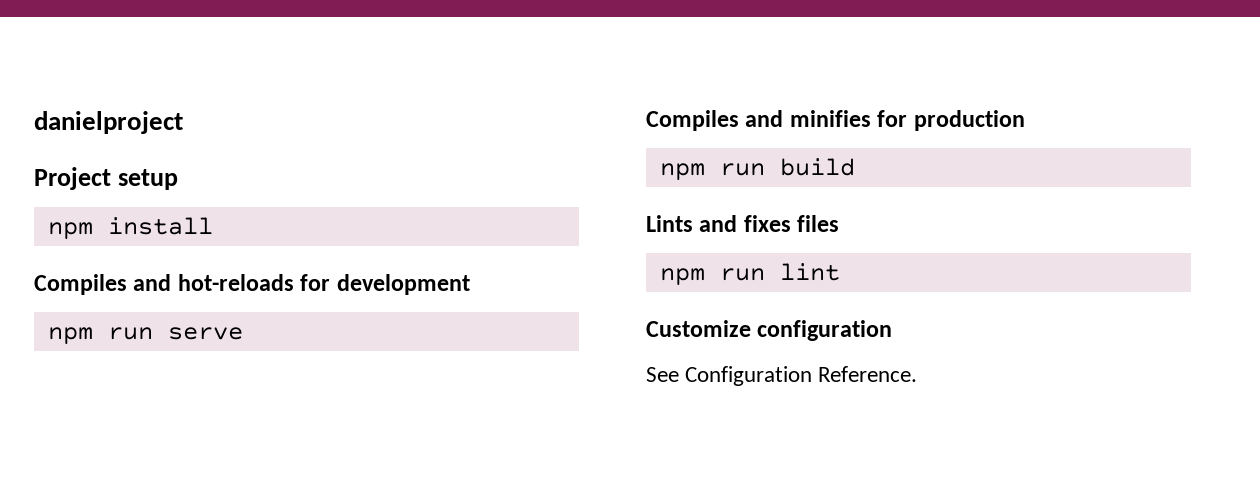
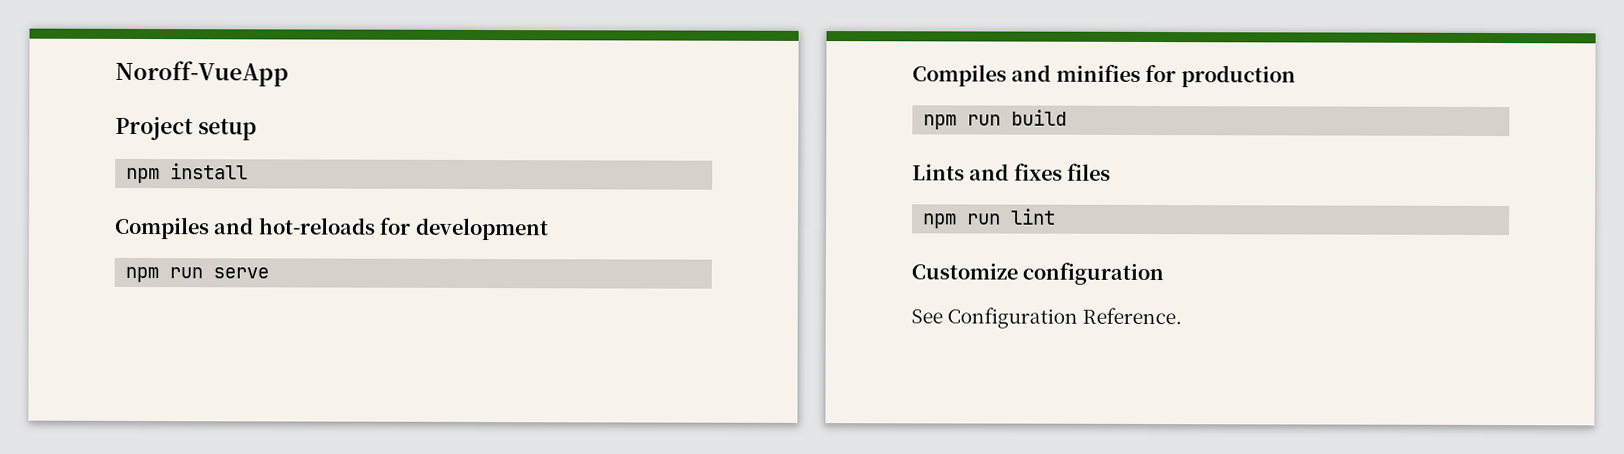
[34,111,183,134] danielproject -> [115,60,289,87] Noroff-VueApp

